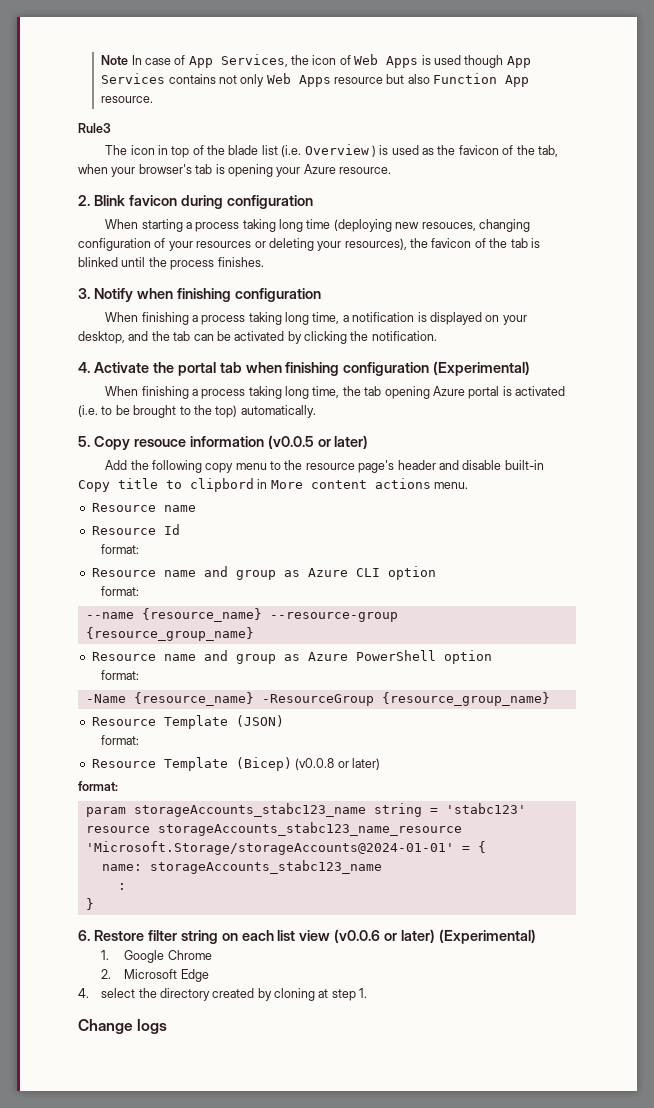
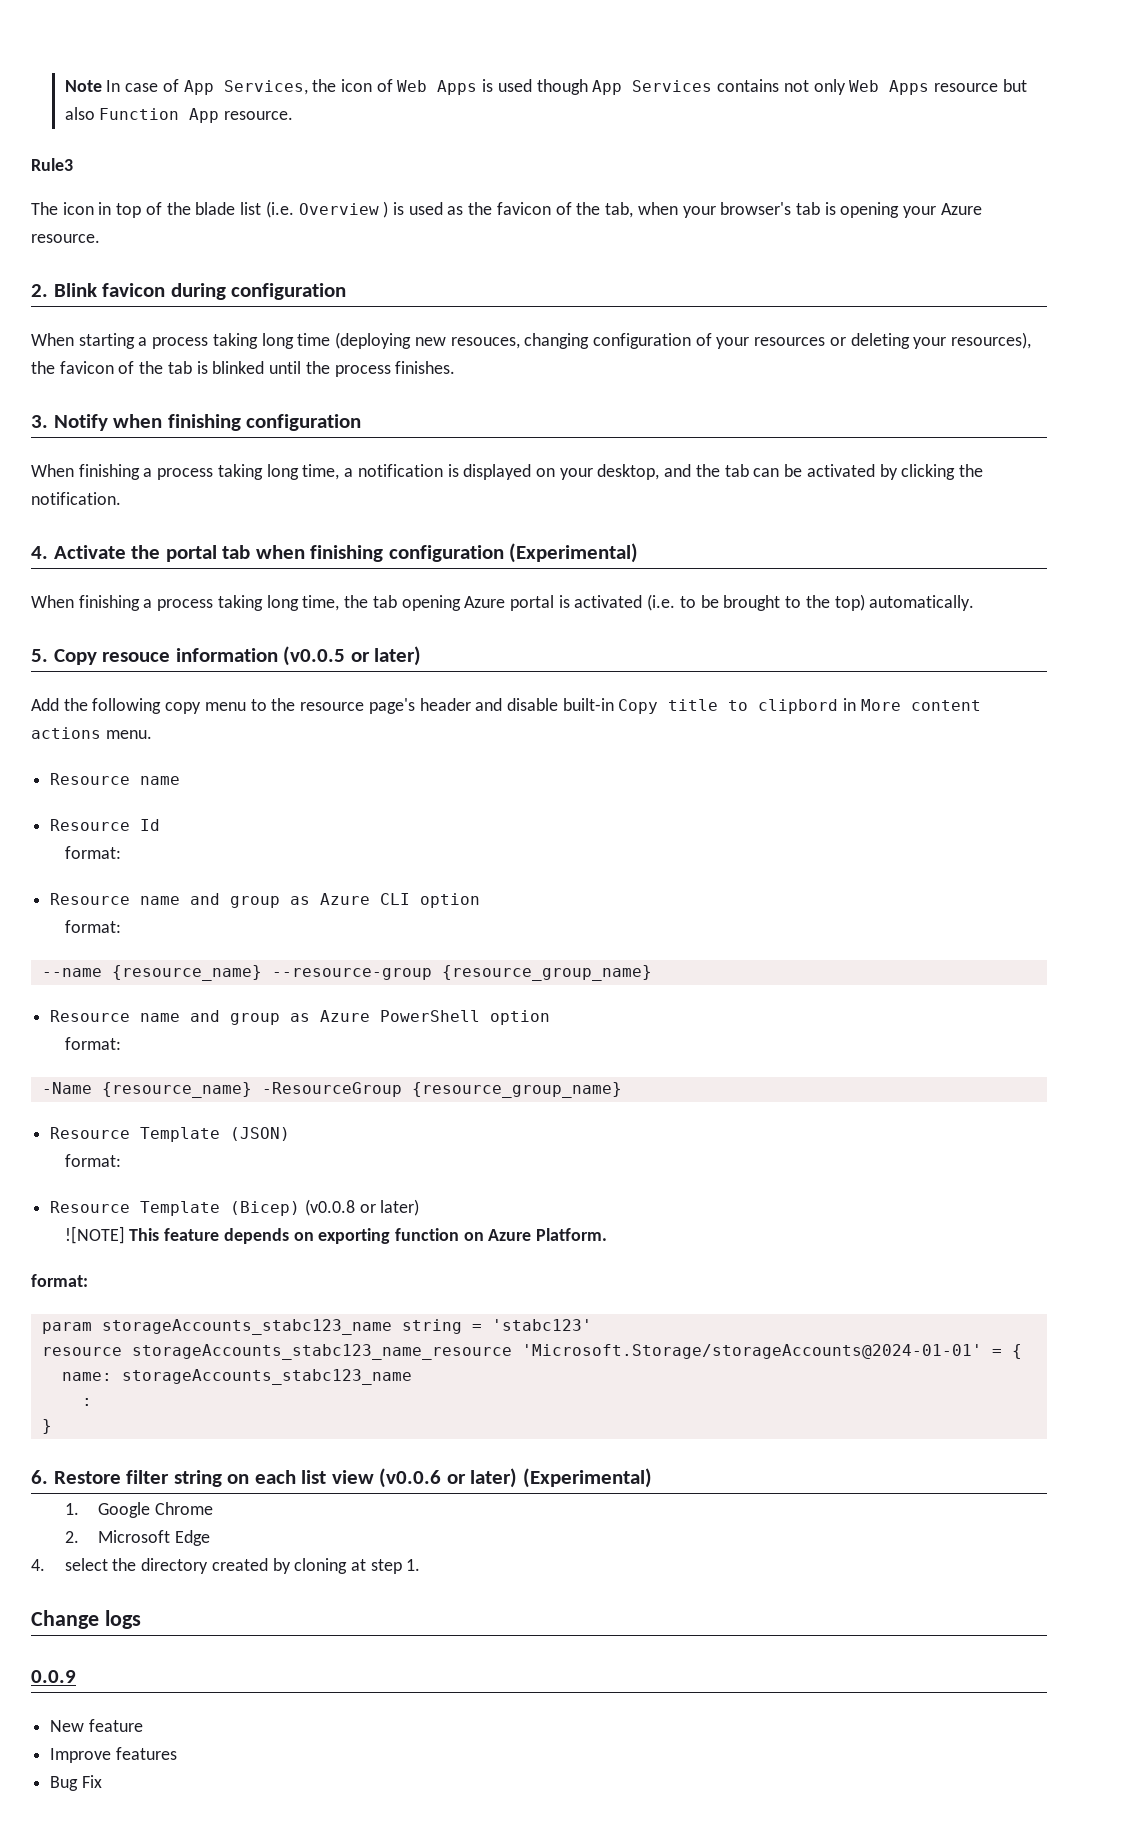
(380, 764) none -> [64,1226,608,1244] // ![NOTE] This feature depends on exporting function on Azure Platform.
(168, 1026) none -> [31,1670,76,1683] [50,1719,143,1732] [50,1747,177,1763] [50,1775,102,1791] // 0.0.9 // New feature // Improve features // Bug Fix

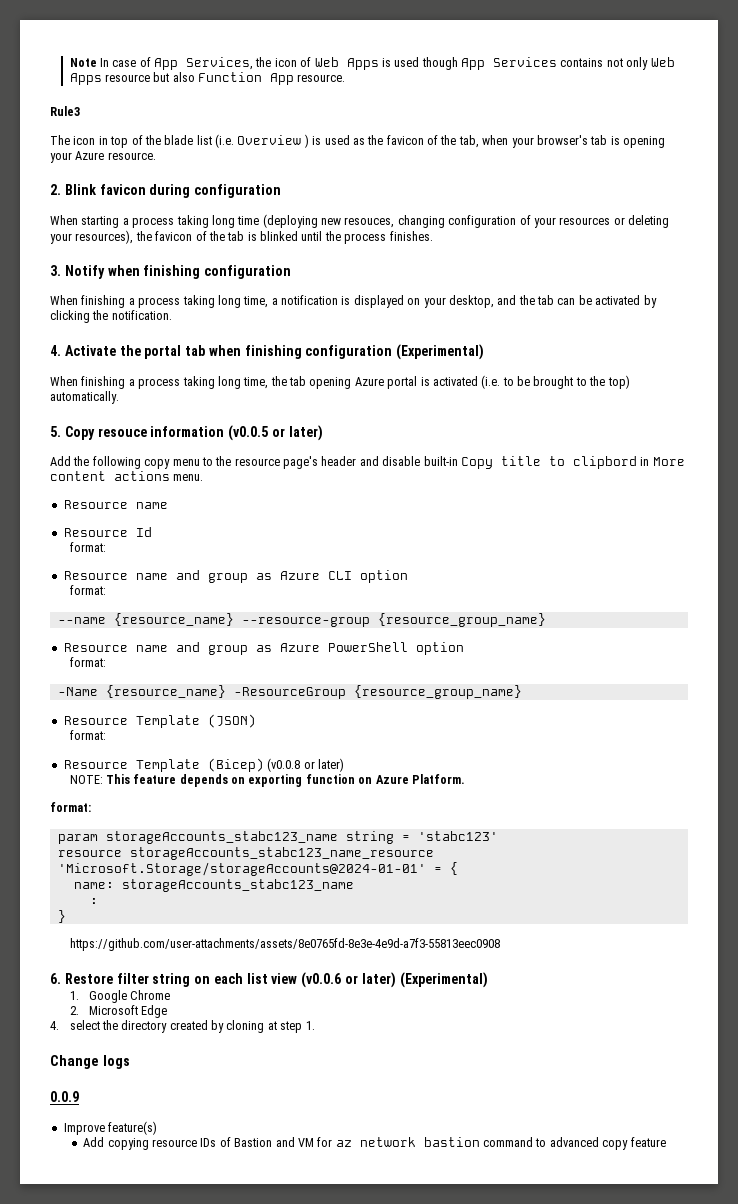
[64,1226,125,1244] ![NOTE] -> [69,775,103,784] NOTE:
(52, 1426) none -> [69,938,500,951] // https://github.com/user-attachments/assets/8e0765fd-8e3e-4e9d-a7f3-55813eec0908
[50,1719,143,1732] [50,1747,177,1763] [50,1775,102,1791] New feature // Improve features // Bug Fix -> [63,1121,158,1135] [83,1137,666,1150] Improve feature(s) // Add copying resource IDs of Bastion and VM for az network bastion command to advanced copy feature

